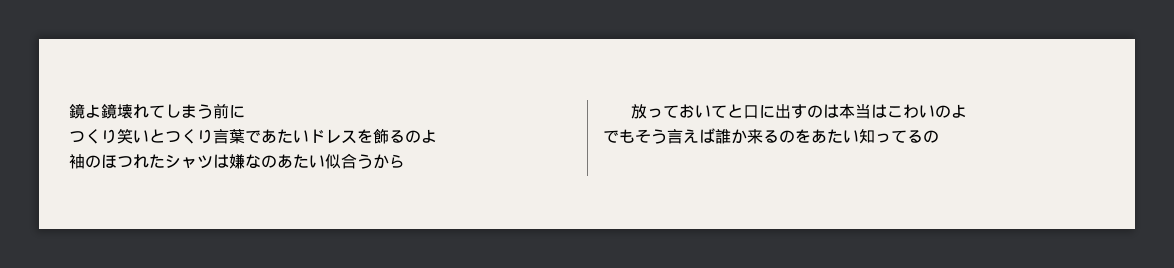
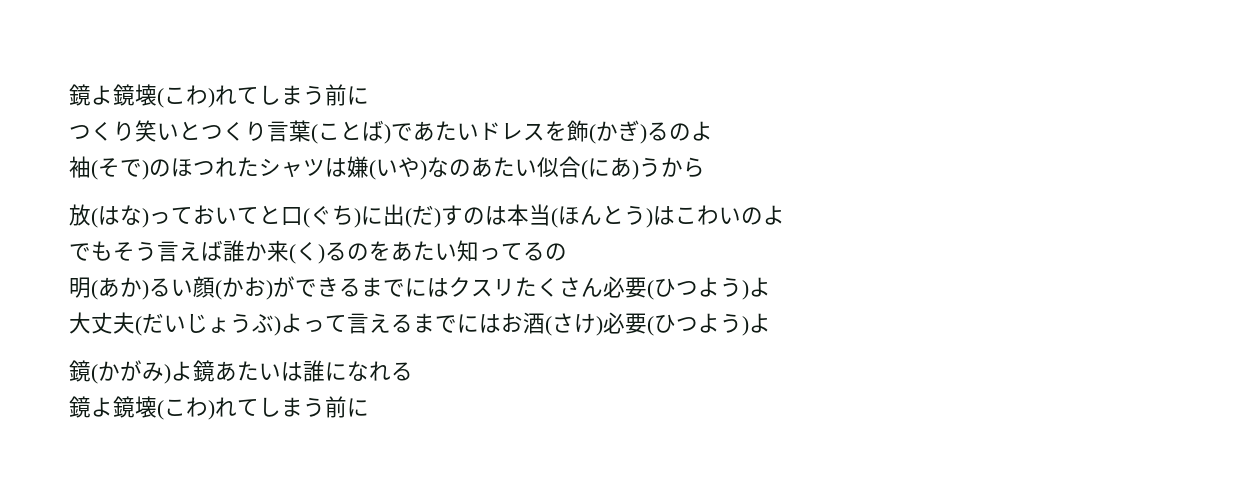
[69,103,133,119] 鏡よ鏡壊 -> [69,84,215,108] 鏡よ鏡壊(こわ)
(245, 136) none -> [311,120,391,144] (ことば)
(389, 136) none -> [589,120,647,144] (かぎ)
(85, 161) none -> [91,158,149,180] (そで)
(245, 161) none -> [369,157,427,180] (いや)
(357, 161) none -> [581,157,639,180] (にあ)
(647, 111) none -> [91,205,149,228] (はな)
[758,104,871,119] に出すのは本当 -> [303,204,653,228] (ぐち)に出(だ)すのは本当(ほんとう)
(763, 136) none -> [289,242,325,264] (く)
(939, 136) none -> [69,276,771,300] [69,312,771,336] [69,360,413,384] [69,396,369,420] // 明(あか)るい顔(かお)ができるまでにはクスリたくさん必要(ひつよう)よ // 大丈夫(だいじょうぶ)よって言えるまでにはお酒(さけ)必要(ひつよう)よ // 鏡(かがみ)よ鏡あたいは誰になれる // 鏡よ鏡壊(こわ)れてしまう前に

